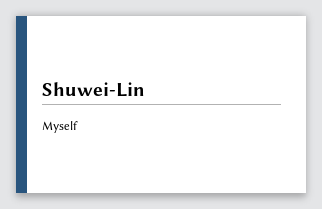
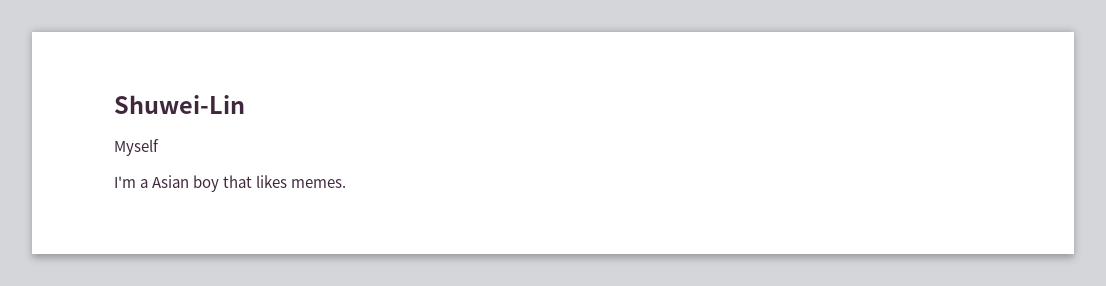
(78, 127) none -> [114,175,347,192] // I'm a Asian boy that likes memes.

